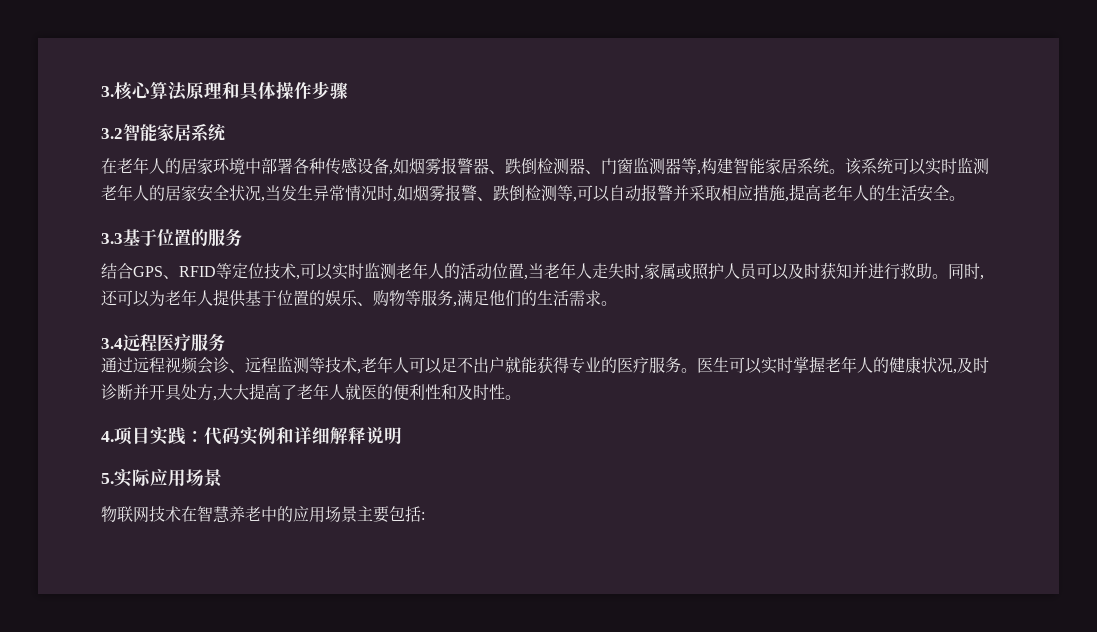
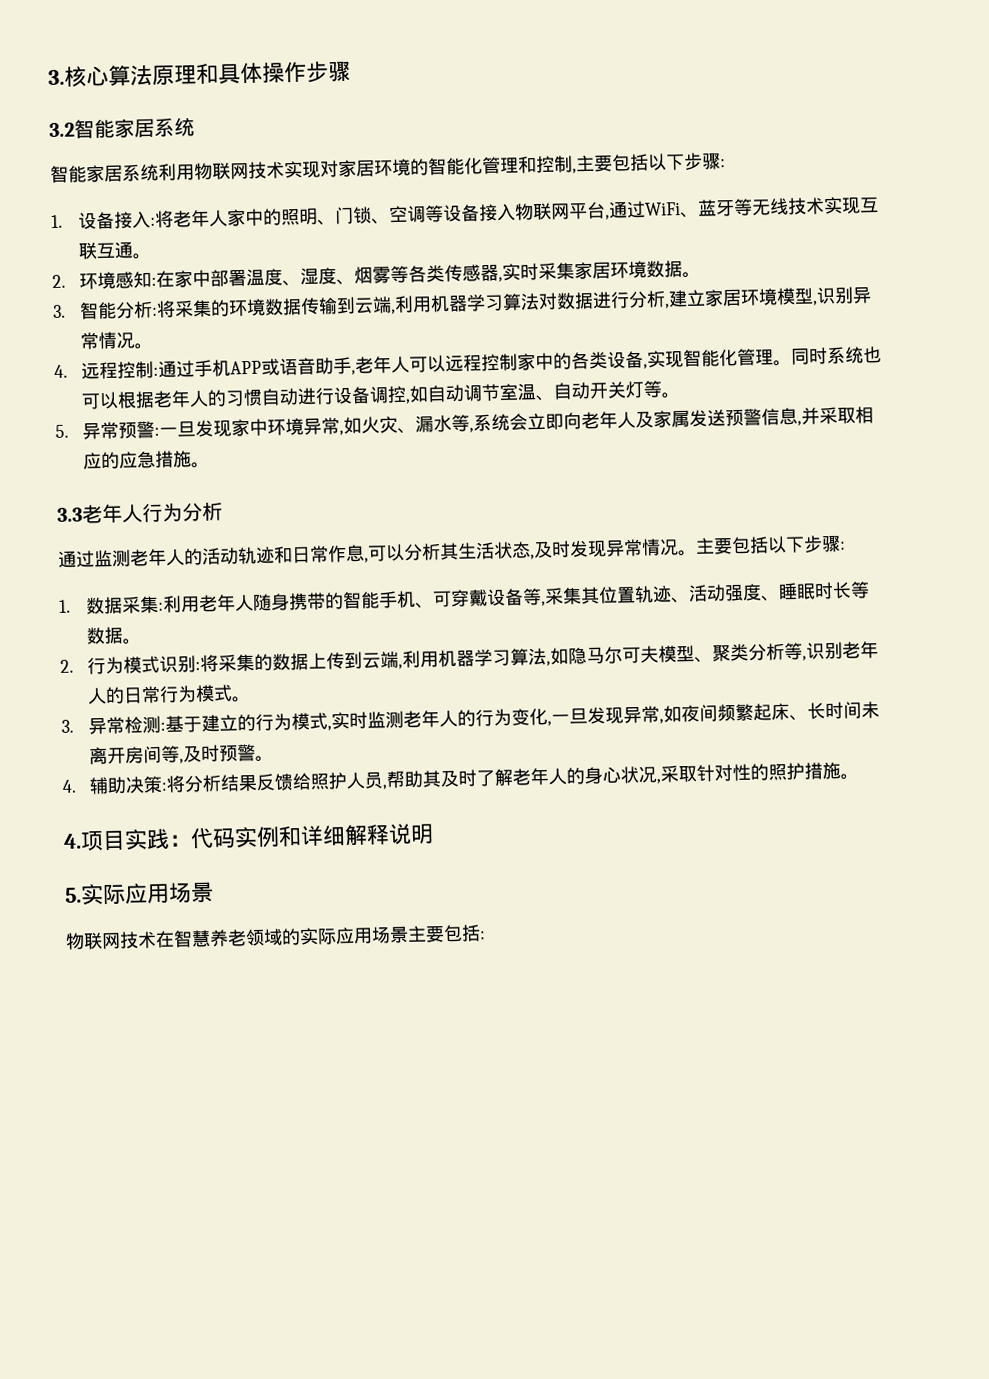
[101,157,989,175] [101,184,965,202] [101,228,242,247] [101,262,984,280] [101,289,617,307] [101,333,225,352] [101,356,989,374] [101,383,505,401] 在老年人的居家环境中部署各种传感设备,如烟雾报警器、跌倒检测器、门窗监测器等,构建智能家居系统。该系统可以实时监测老年人的居家安全状况,当发生异常情况时,如烟雾报警、跌倒检测等,可以自动报警并采取相应措施,提高老年人的生活安全。 // 3.3基于位置的服务 // 结合GPS、RFID等定位技术,可以实时监测老年人的活动位置,当老年人走失时,家属或照护人员可以及时获知并进行救助。同时,还可以为老年人提供基于位置的娱乐、购物等服务,满足他们的生活需求。 // 3.4远程医疗服务 // 通过远程视频会诊、远程监测等技术,老年人可以足不出户就能获得专业的医疗服务。医生可以实时掌握老年人的健康状况,及时诊断并开具处方,大大提高了老年人就医的便利性和及时性 -> [50,152,726,184] [51,196,880,230] [78,241,153,260] [52,260,702,290] [52,286,873,320] [80,331,154,350] [54,345,883,380] [81,380,682,410] [55,406,875,440] [83,450,211,470] [57,501,223,524] [58,534,846,568] [59,581,871,615] [86,626,142,645] [60,641,880,675] [87,684,252,705] [61,701,881,735] [89,743,275,765] [62,761,842,795] 智能家居系统利用物联网技术实现对家居环境的智能化管理和控制,主要包括以下步骤: // 1.设备接入:将老年人家中的照明、门锁、空调等设备接入物联网平台,通过WiFi、蓝牙等无线技术实现互联互通。 // 2.环境感知:在家中部署温度、湿度、烟雾等各类传感器,实时采集家居环境数据。 // 3.智能分析:将采集的环境数据传输到云端,利用机器学习算法对数据进行分析,建立家居环境模型,识别异常情况。 // 4.远程控制:通过手机APP或语音助手,老年人可以远程控制家中的各类设备,实现智能化管理。同时系统也可以根据老年人的习惯自动进行设备调控,如自动调节室温、自动开关灯等。 // 5.异常预警:一旦发现家中环境异常,如火灾、漏水等,系统会立即向老年人及家属发送预警信息,并采取相应的应急措施。 // 3.3老年人行为分析 // 通过监测老年人的活动轨迹和日常作息,可以分析其生活状态,及时发现异常情况。主要包括以下步骤: // 1.数据采集:利用老年人随身携带的智能手机、可穿戴设备等,采集其位置轨迹、活动强度、睡眠时长等数据。 // 2.行为模式识别:将采集的数据上传到云端,利用机器学习算法,如隐马尔可夫模型、聚类分析等,识别老年人的日常行为模式。 // 3.异常检测:基于建立的行为模式,实时监测老年人的行为变化,一旦发现异常,如夜间频繁起床、长时间未离开房间等,及时预警。 // 4.辅助决策:将分析结果反馈给照护人员,帮助其及时了解老年人的身心状况,采取针对性的照护措施
[261,506,293,522] 中的 -> [245,927,337,947] 领域的实际

